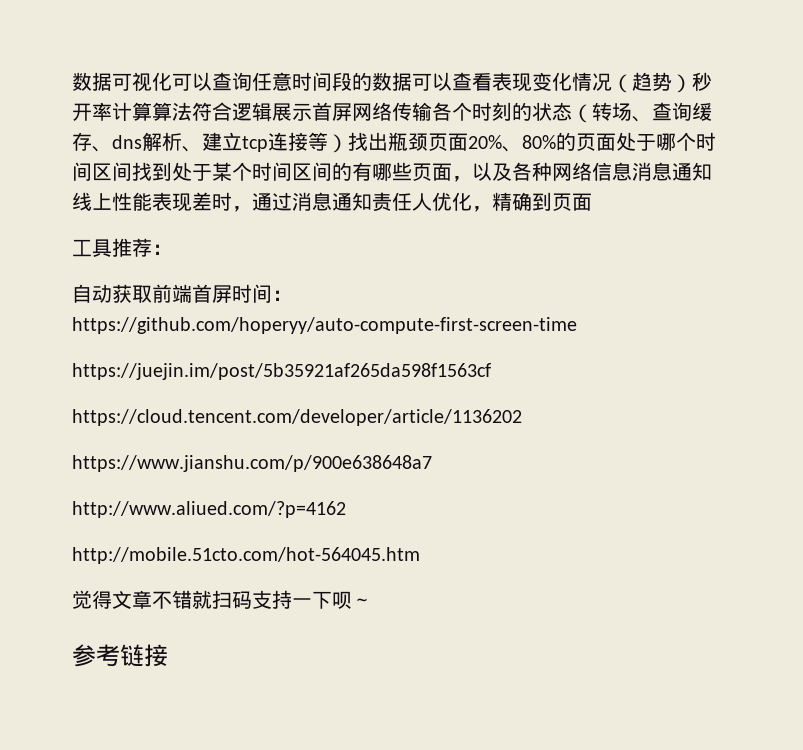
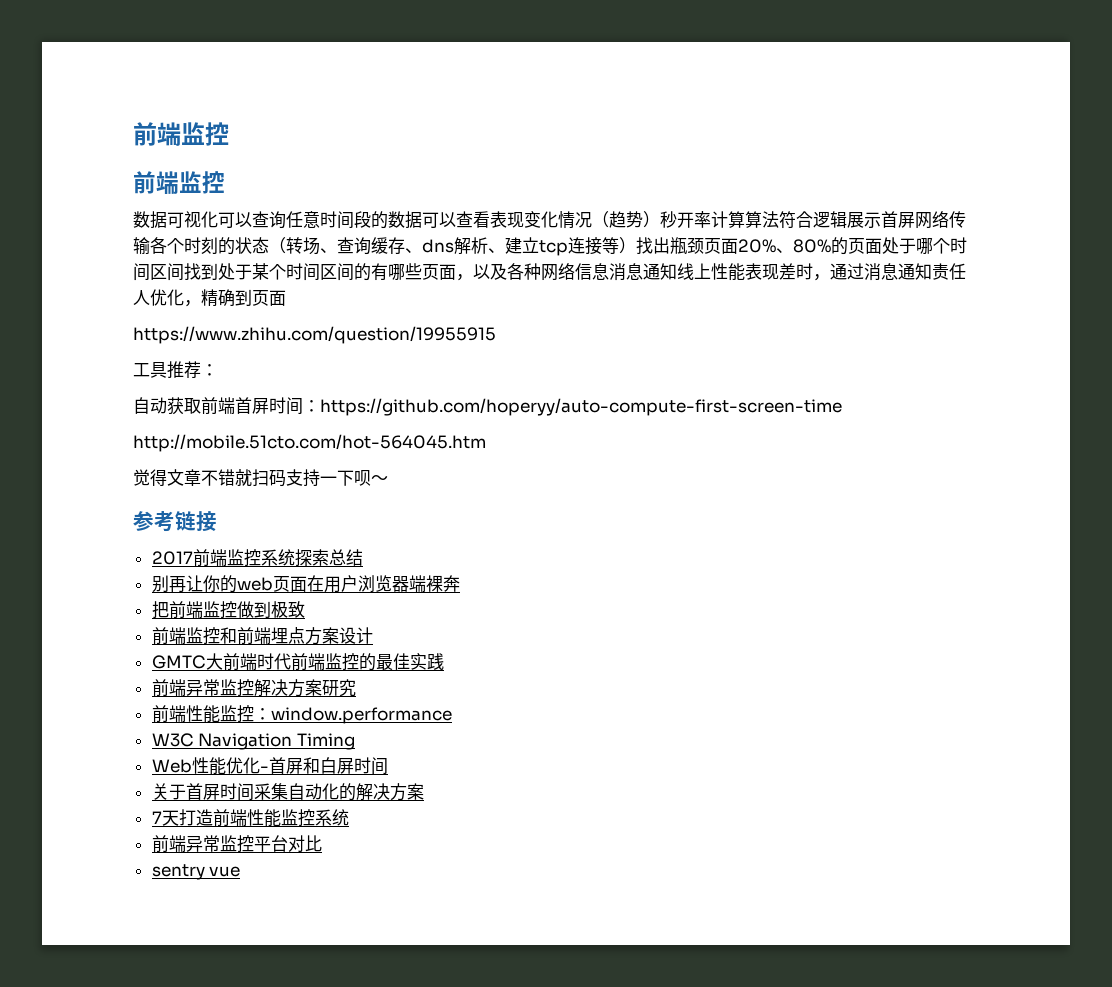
(72, 81) none -> [133,122,229,146] [133,171,225,194] 前端监控 // 前端监控 //
(592, 202) none -> [133,326,496,344] // https://www.zhihu.com/question/19955915
[72,363,491,380] [72,409,522,426] [72,455,432,472] [72,501,346,518] // https://juejin.im/post/5b35921af265da598f1563cf // https://cloud.tencent.com/developer/article/1136202 // https://www.jianshu.com/p/900e638648a7 // http://www.aliued.com/?p=4162 -> (842, 407) none
(168, 655) none -> [151,549,363,567] [151,575,460,593] [151,601,305,619] [151,627,373,645] [151,653,444,671] [151,679,356,697] [151,705,452,724] [151,733,355,750] [151,757,388,775] [151,783,424,801] [151,809,349,827] [151,835,322,853] [151,864,241,880] // 2017前端监控系统探索总结 // 别再让你的web页面在用户浏览器端裸奔 // 把前端监控做到极致 // 前端监控和前端埋点方案设计 // GMTC大前端时代前端监控的最佳实践 // 前端异常监控解决方案研究 // 前端性能监控：window.performance // W3C Navigation Timing // Web性能优化-首屏和白屏时间 // 关于首屏时间采集自动化的解决方案 // 7天打造前端性能监控系统 // 前端异常监控平台对比 // sentry vue

